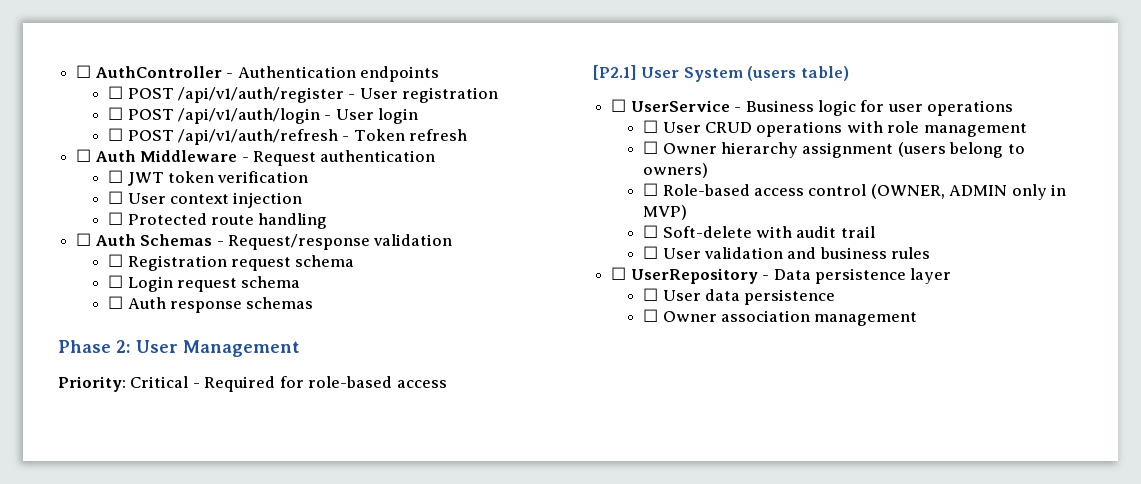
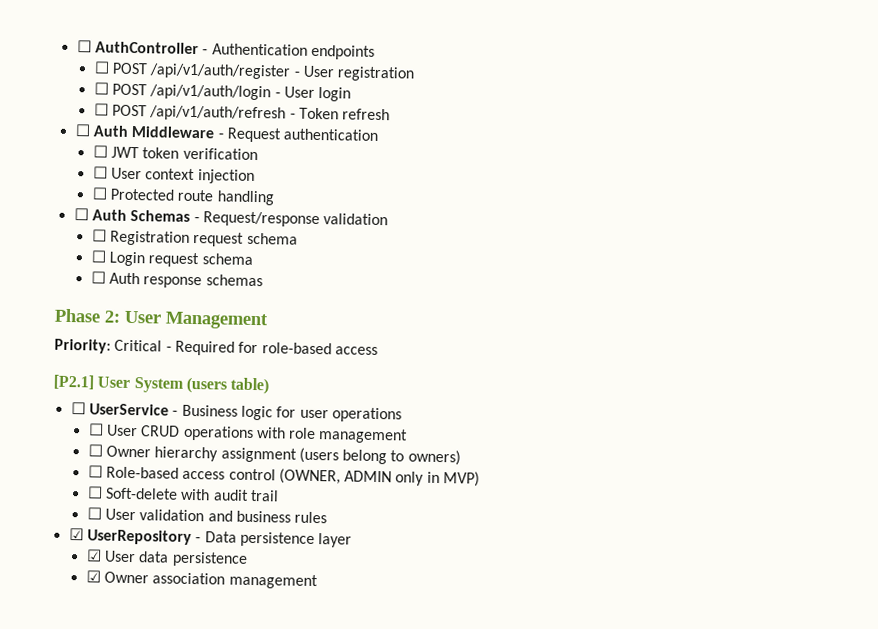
[611,267,627,280] ☐ -> [68,528,84,541] ☑
[643,288,659,301] ☐ -> [85,549,102,562] ☑
[643,309,659,322] ☐ -> [85,570,101,583] ☑

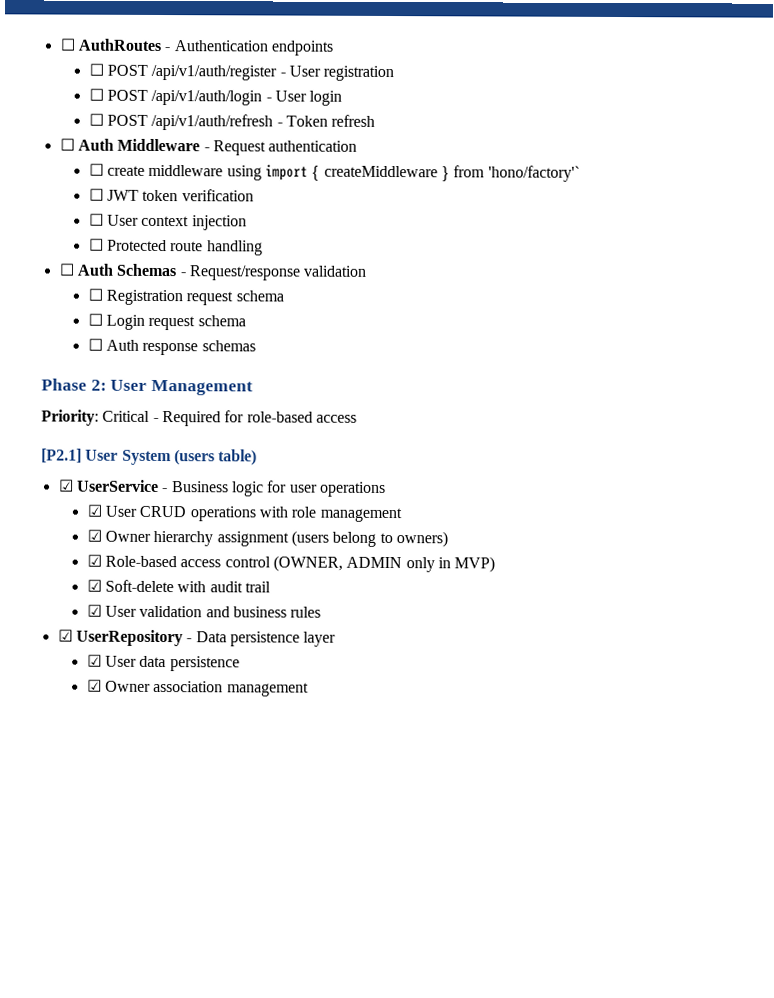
[76,40,199,55] ☐ AuthController -> [59,38,162,52] ☐ AuthRoutes
(379, 135) none -> [88,163,580,182] // ☐ create middleware using import { createMiddleware } from 'hono/factory'`
[70,402,86,415] ☐ -> [58,479,74,492] ☑
[87,423,104,436] ☐ -> [86,504,102,517] ☑
[87,444,103,457] ☐ -> [86,529,102,542] ☑
[87,465,103,478] ☐ -> [86,554,102,567] ☑
[86,486,103,499] ☐ -> [86,579,102,592] ☑
[86,507,102,520] ☐ -> [86,604,102,617] ☑

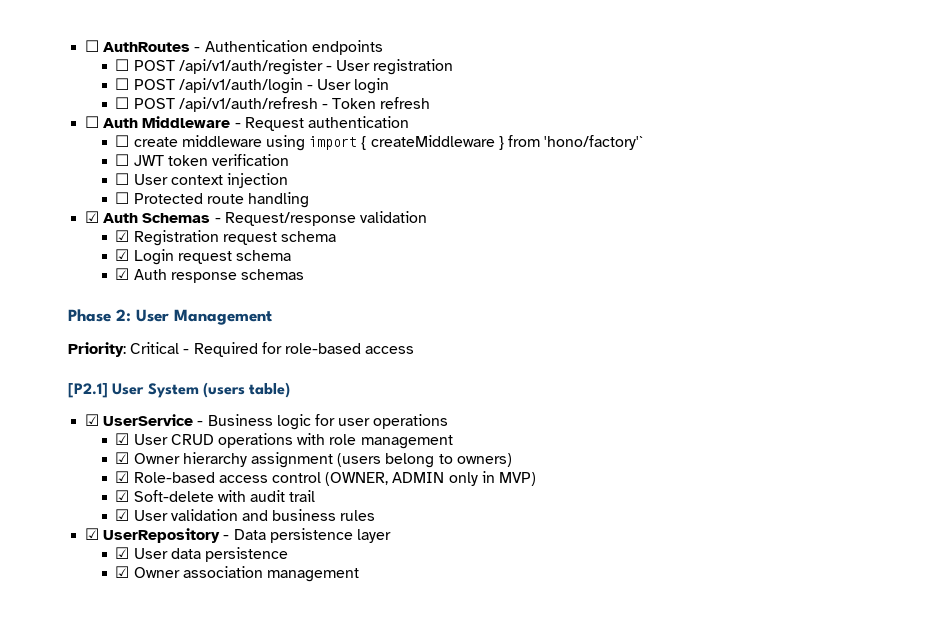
[58,263,75,276] ☐ -> [85,211,100,223] ☑
[87,288,103,301] ☐ -> [115,230,130,242] ☑
[87,313,103,326] ☐ -> [115,249,130,261] ☑
[87,338,103,351] ☐ -> [115,268,130,280] ☑

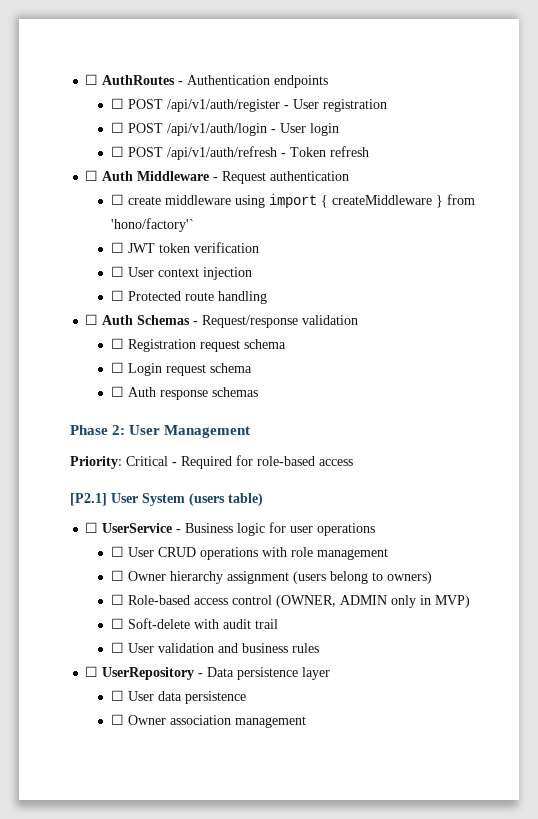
[85,211,100,223] ☑ -> [85,314,99,325] ☐
[115,230,130,242] ☑ -> [110,338,124,349] ☐
[115,249,130,261] ☑ -> [110,362,124,373] ☐
[115,268,130,280] ☑ -> [110,386,124,397] ☐
[85,414,100,426] ☑ -> [85,522,99,533] ☐
[115,433,130,445] ☑ -> [110,546,124,557] ☐
[115,452,130,464] ☑ -> [110,570,124,581] ☐
[115,471,130,483] ☑ -> [110,594,124,605] ☐
[115,490,130,502] ☑ -> [110,618,124,629] ☐
[115,509,130,521] ☑ -> [110,642,124,653] ☐
[85,528,100,540] ☑ -> [85,666,99,677] ☐
[115,547,130,559] ☑ -> [110,690,124,701] ☐
[115,566,130,578] ☑ -> [110,714,124,725] ☐

